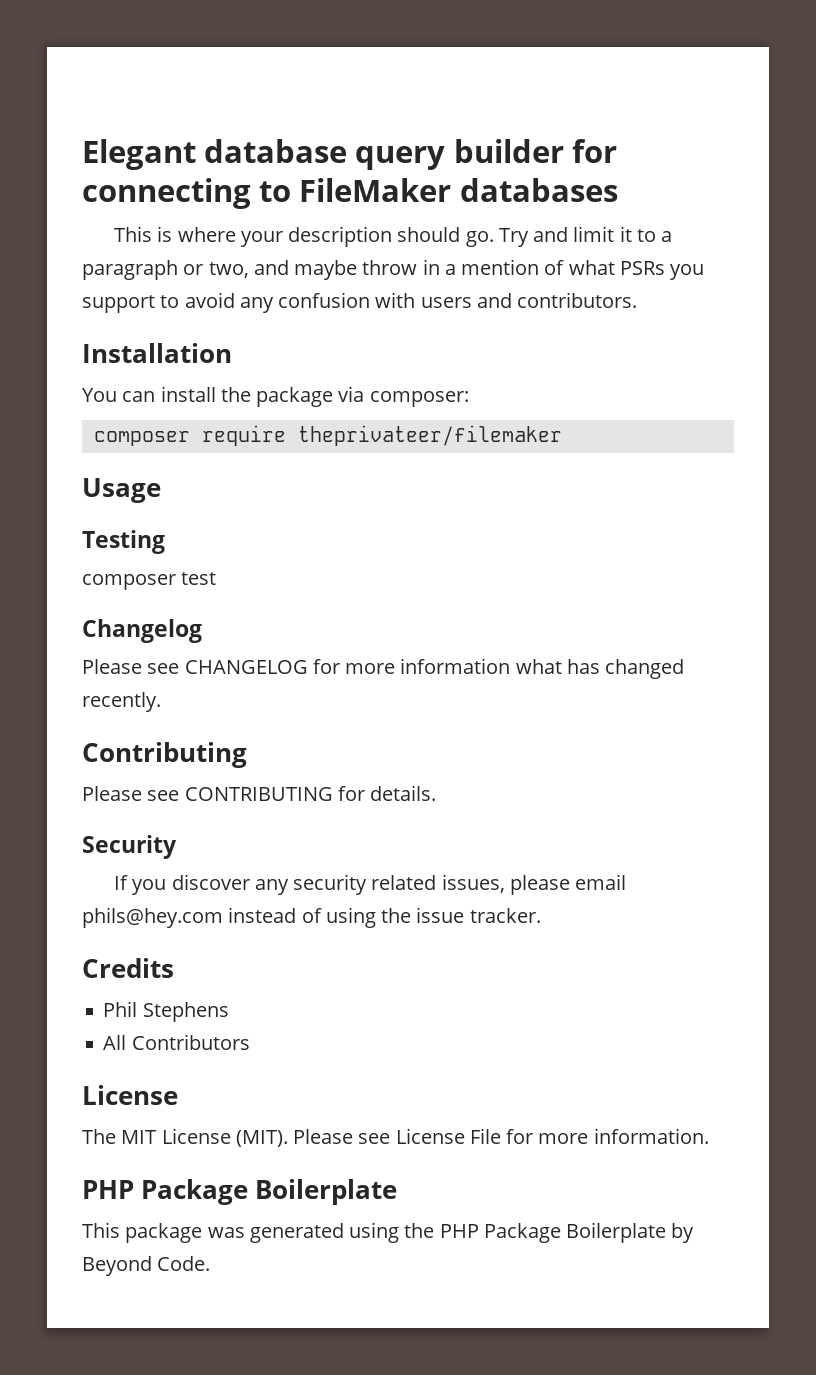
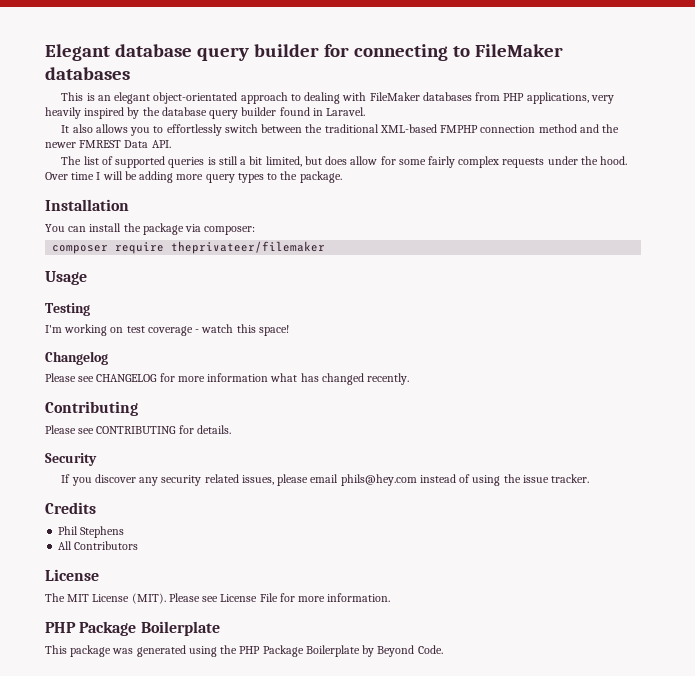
[177,226,673,247] [82,259,705,280] [82,292,638,313] where your description should go. Try and limit it to a paragraph or two, and maybe throw in a mention of what PSRs you support to avoid any confusion with users and contributors. -> [97,92,614,104] [45,107,366,119] [61,124,619,136] [45,140,171,148] [61,156,628,168] [45,171,342,183] an elegant object-orientated approach to dealing with FileMaker databases from PHP applications, very heavily inspired by the database query builder found in Laravel. // It also allows you to effortlessly switch between the traditional XML-based FMPHP connection method and the newer FMREST Data API. // The list of supported queries is still a bit limited, but does allow for some fairly complex requests under the hood. Over time I will be adding more query types to the package.
[82,572,217,590] composer test -> [45,324,289,336] I'm working on test coverage - watch this space!

